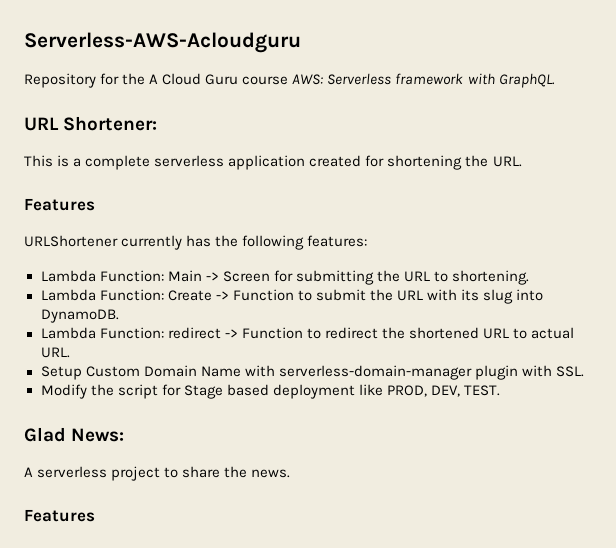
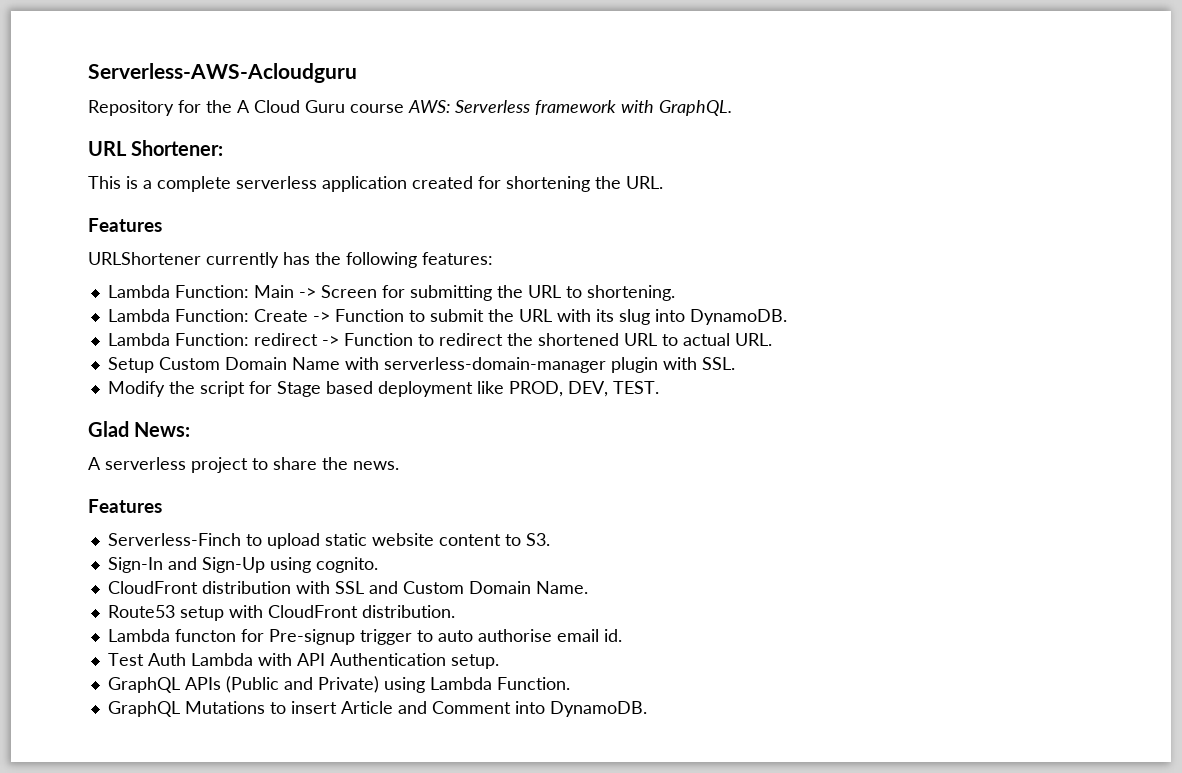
(95, 515) none -> [107,533,550,549] [107,557,378,573] [107,581,588,594] [107,605,455,621] [107,629,622,645] [107,653,499,669] [107,676,570,693] [107,701,647,717] // Serverless-Finch to upload static website content to S3. // Sign-In and Sign-Up using cognito. // CloudFront distribution with SSL and Custom Domain Name. // Route53 setup with CloudFront distribution. // Lambda functon for Pre-signup trigger to auto authorise email id. // Test Auth Lambda with API Authentication setup. // GraphQL APIs (Public and Private) using Lambda Function. // GraphQL Mutations to insert Article and Comment into DynamoDB.

